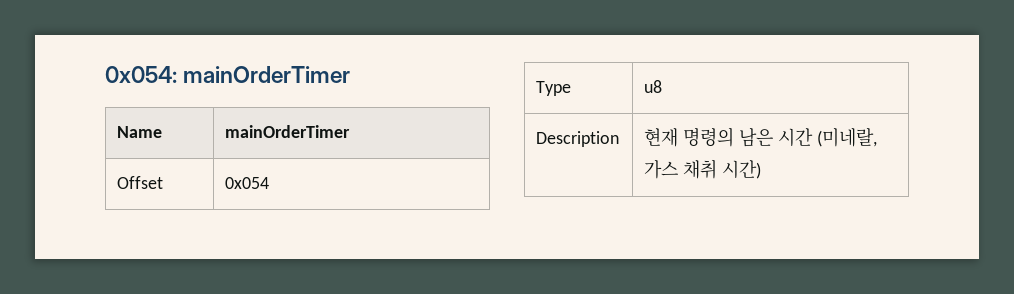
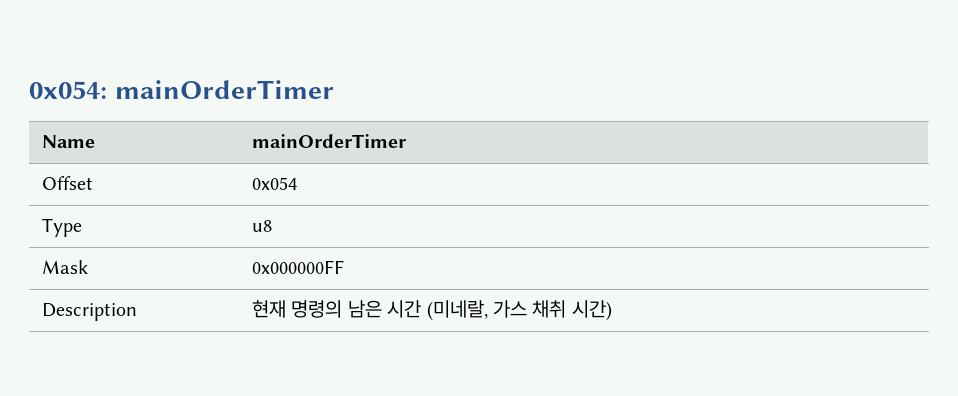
(663, 86) none -> [41,260,88,274] [251,260,344,274] // Mask | 0x000000FF

